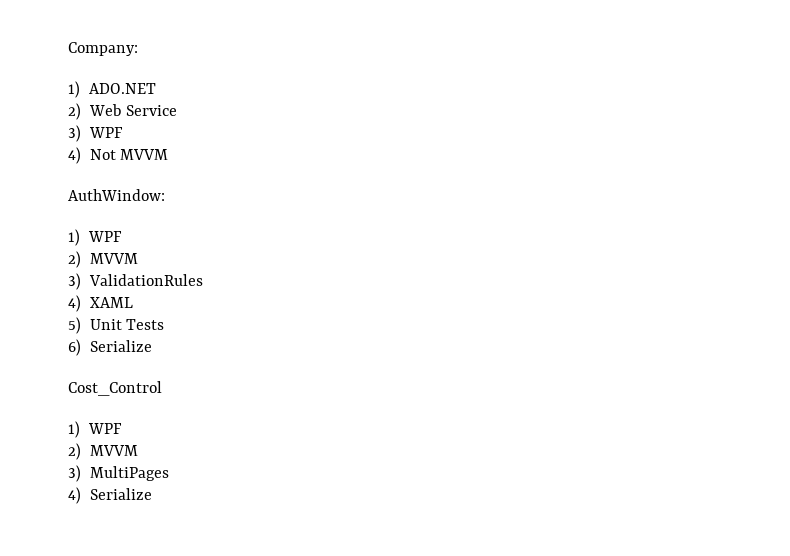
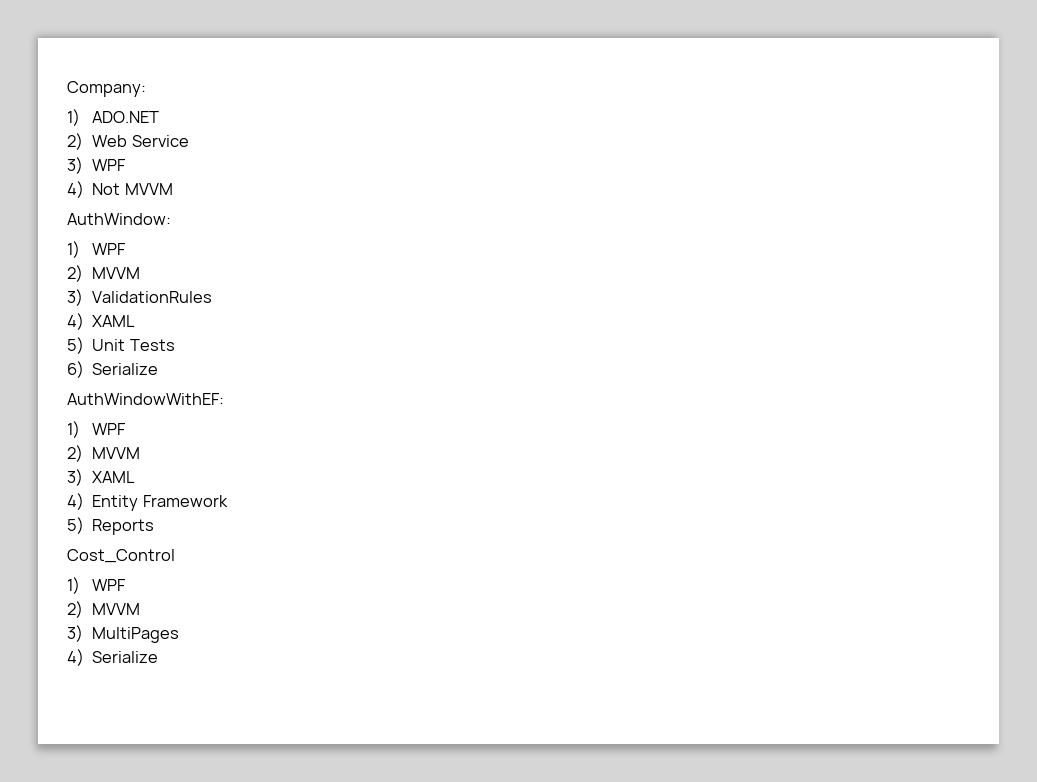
(152, 346) none -> [67,393,224,405] [67,421,126,438] [67,445,141,462] [67,469,136,486] [67,493,228,511] [67,517,155,535] // AuthWindowWithEF: // 1) WPF // 2) MVVM // 3) XAML // 4) Entity Framework // 5) Reports

